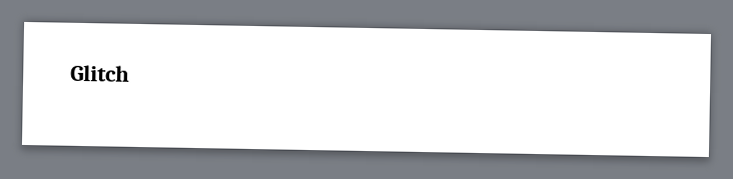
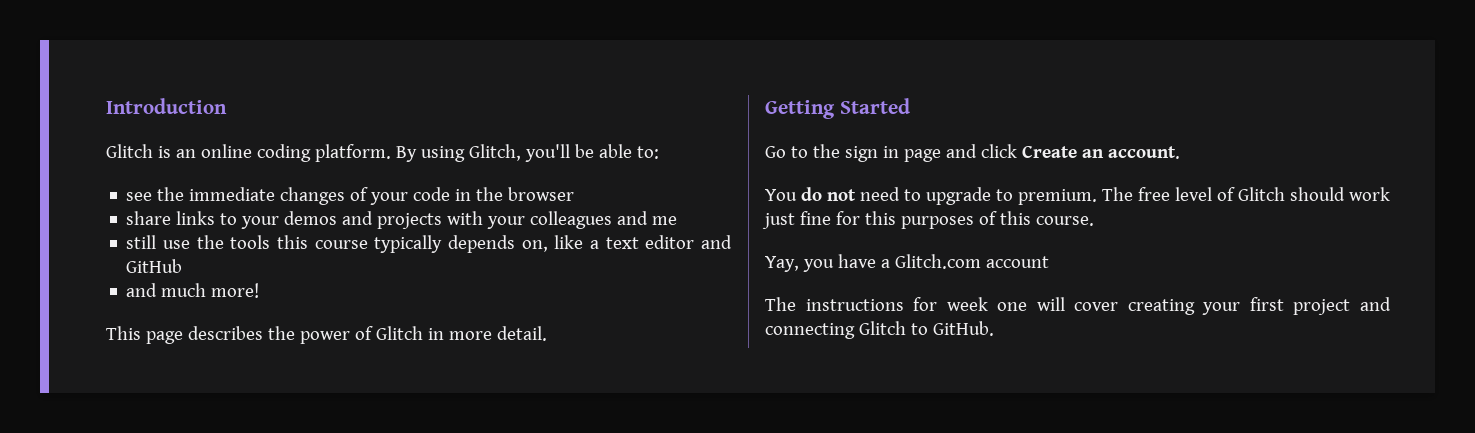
[70,64,130,82] Glitch -> [106,98,227,114] [106,144,659,162] [126,187,575,205] [126,211,678,229] [126,235,732,253] [126,259,183,273] [126,283,260,298] [106,326,547,344] [765,98,910,119] [765,144,1180,162] [765,187,1390,205] [762,211,1094,229] [765,254,1049,272] [765,297,1391,315] [765,321,994,339] Introduction // Glitch is an online coding platform. By using Glitch, you'll be able to: // see the immediate changes of your code in the browser // share links to your demos and projects with your colleagues and me // still use the tools this course typically depends on, like a text editor and GitHub // and much more! // This page describes the power of Glitch in more detail. // Getting Started // Go to the sign in page and click Create an account. // You do not need to upgrade to premium. The free level of Glitch should work just fine for this purposes of this course. // Yay, you have a Glitch.com account // The instructions for week one will cover creating your first project and connecting Glitch to GitHub.

